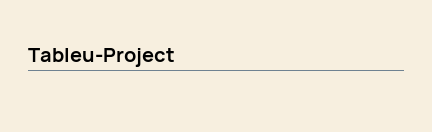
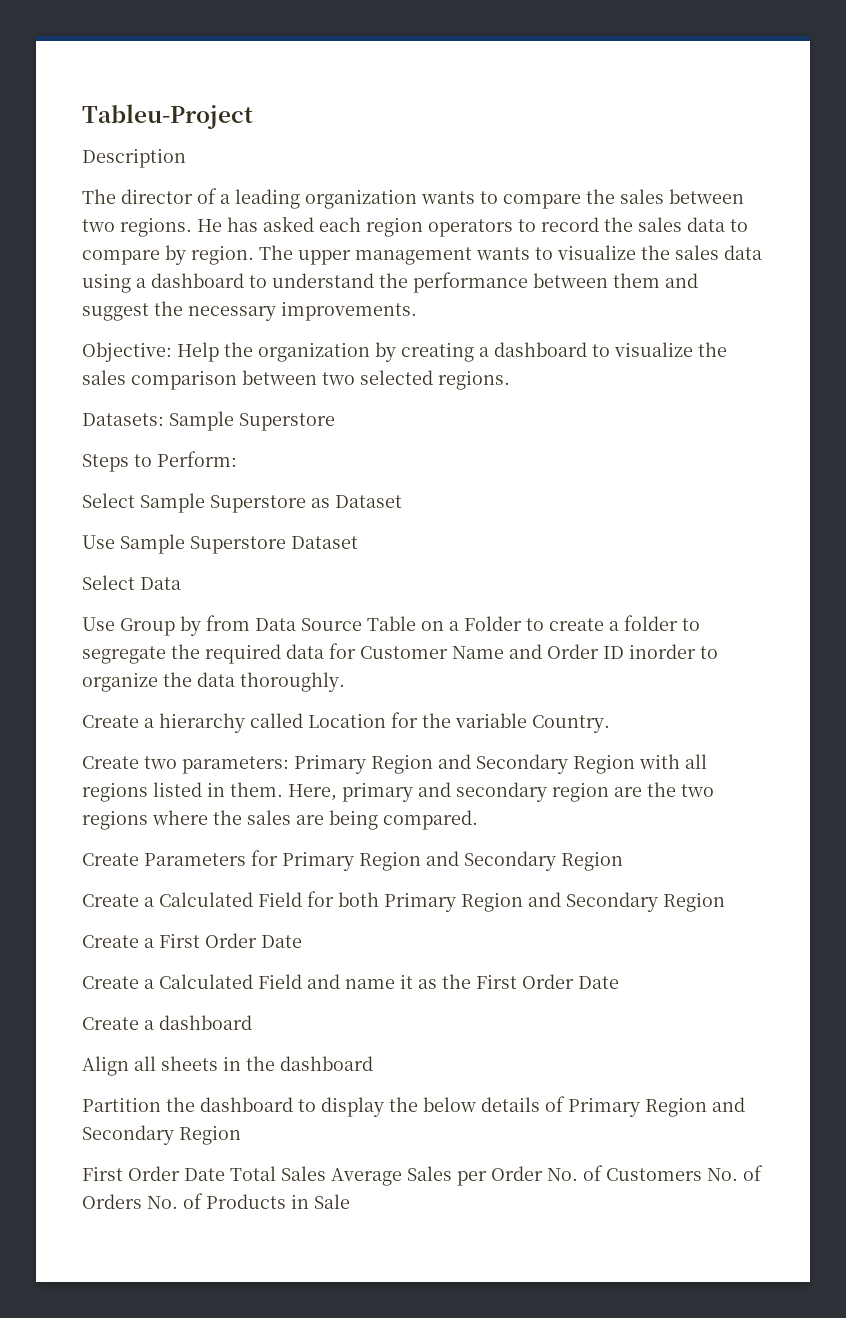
(175, 57) none -> [82,148,186,168] [82,188,744,209] [82,216,748,237] [82,245,762,265] [82,272,698,293] [82,301,417,321] [82,342,727,362] [82,370,510,390] [82,411,335,431] [82,451,237,472] [82,493,402,513] [82,534,358,554] [82,575,181,590] [82,615,700,636] [82,643,718,664] [82,672,345,692] [82,712,610,733] [82,754,707,774] [82,782,714,802] [82,810,478,830] [82,850,623,871] [82,891,725,912] [82,933,302,948] [82,974,619,989] [82,1015,252,1030] [82,1056,373,1076] [82,1096,745,1117] [82,1125,241,1145] [82,1165,763,1186] [82,1193,350,1209] // Description // The director of a leading organization wants to compare the sales between two regions. He has asked each region operators to record the sales data to compare by region. The upper management wants to visualize the sales data using a dashboard to understand the performance between them and suggest the necessary improvements. // Objective: Help the organization by creating a dashboard to visualize the sales comparison between two selected regions. // Datasets: Sample Superstore // Steps to Perform: // Select Sample Superstore as Dataset // Use Sample Superstore Dataset // Select Data // Use Group by from Data Source Table on a Folder to create a folder to segregate the required data for Customer Name and Order ID inorder to organize the data thoroughly. // Create a hierarchy called Location for the variable Country. // Create two parameters: Primary Region and Secondary Region with all regions listed in them. Here, primary and secondary region are the two regions where the sales are being compared. // Create Parameters for Primary Region and Secondary Region // Create a Calculated Field for both Primary Region and Secondary Region // Create a First Order Date // Create a Calculated Field and name it as the First Order Date // Create a dashboard // Align all sheets in the dashboard // Partition the dashboard to display the below details of Primary Region and Secondary Region // First Order Date Total Sales Average Sales per Order No. of Customers No. of Orders No. of Products in Sale

